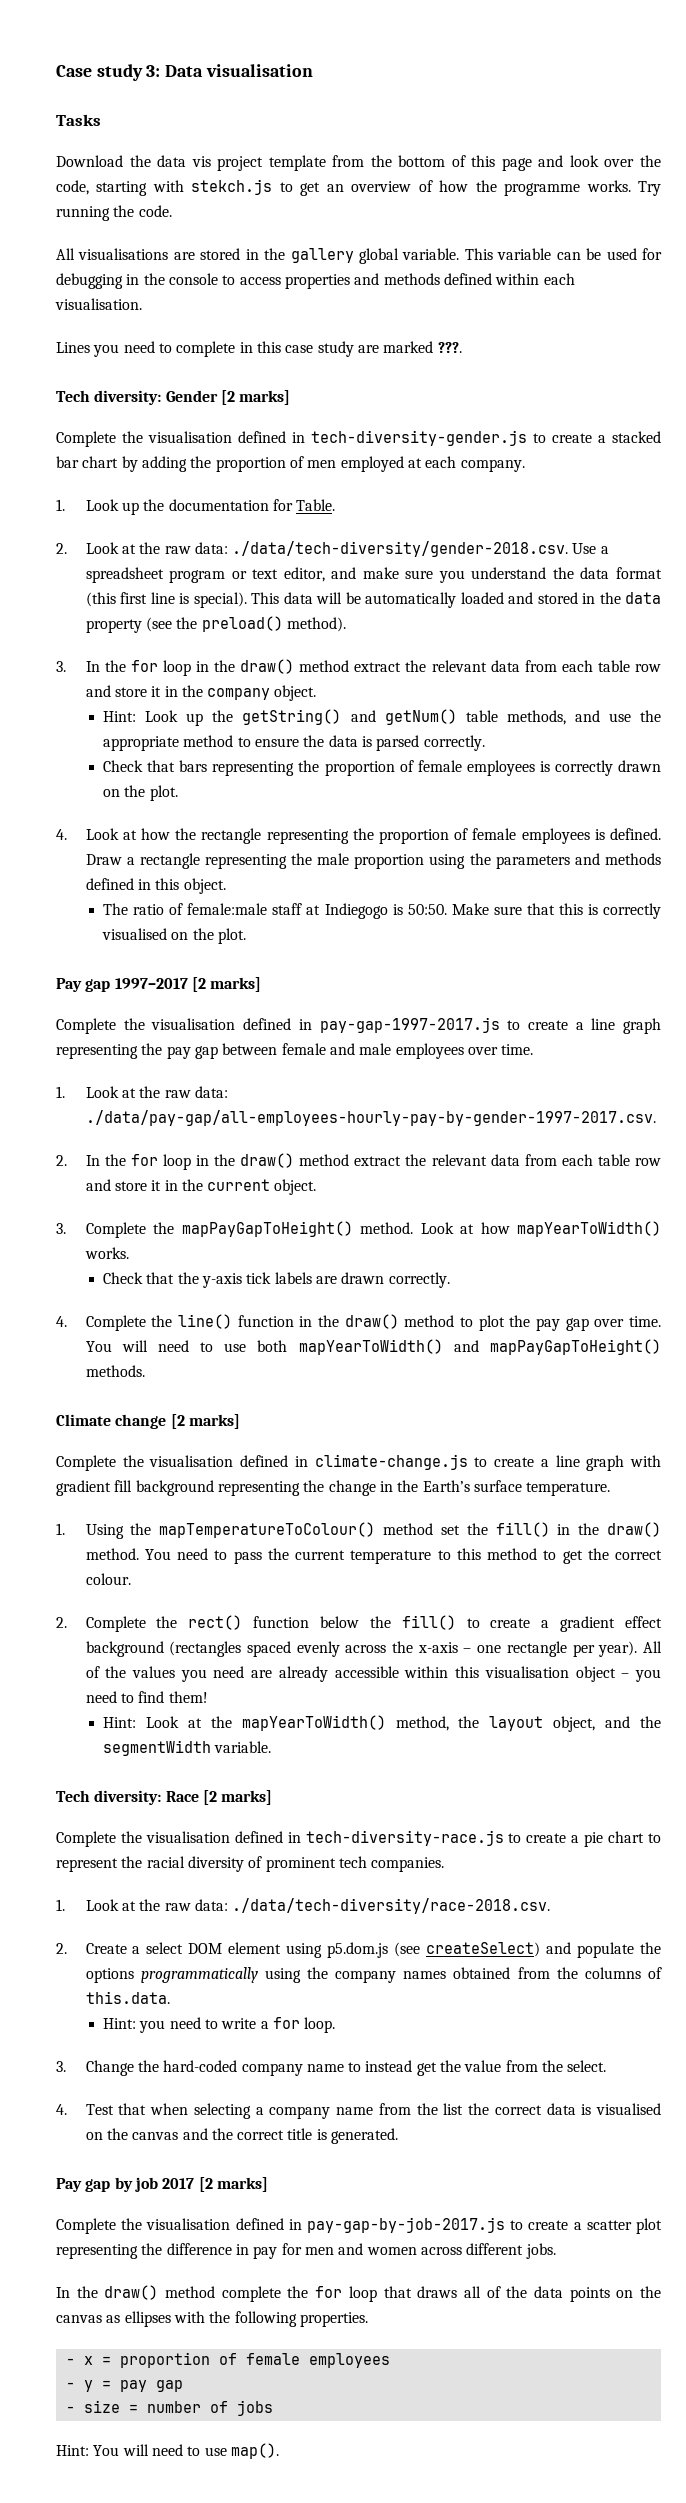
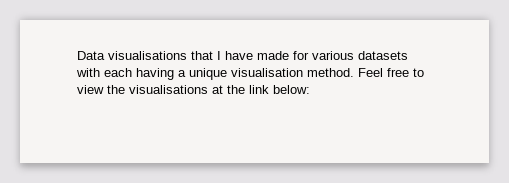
[56,64,313,81] [56,114,101,126] [56,155,662,171] [56,179,661,196] [56,205,172,221] [56,248,663,264] [56,273,575,289] [55,298,142,310] [56,341,462,357] [56,390,291,405] [56,430,661,447] [56,456,525,472] [56,499,336,515] [56,541,609,557] [85,567,662,583] [85,592,661,608] [85,616,346,633] [56,659,661,676] [85,685,317,701] [103,709,661,726] [103,735,485,751] [103,760,662,776] [103,785,178,801] [56,828,661,844] [85,853,661,869] [85,878,226,894] [103,903,661,919] [102,928,247,944] [56,977,262,992] [56,1017,661,1034] [56,1043,534,1059] [56,1086,228,1098] [85,1110,656,1126] [56,1153,661,1170] [85,1179,317,1195] [56,1221,661,1238] [84,1247,129,1259] [103,1272,450,1288] [56,1314,661,1331] [85,1339,662,1355] [85,1365,145,1377] [56,1414,240,1429] [56,1454,662,1471] [56,1480,611,1496] [56,1522,661,1539] [85,1548,662,1564] [85,1573,131,1585] [56,1615,662,1632] [85,1641,662,1657] [85,1666,661,1682] [85,1691,208,1703] [103,1715,661,1732] [103,1740,272,1756] [56,1790,273,1805] [56,1830,661,1847] [56,1856,445,1872] [56,1898,551,1914] [56,1942,661,1958] [85,1967,662,1983] [85,1991,170,2004] [103,2017,336,2033] [56,2060,607,2076] [56,2103,661,2119] [85,2128,399,2144] [56,2177,268,2192] [56,2217,662,2234] [56,2243,556,2259] [56,2285,661,2302] [56,2311,368,2327] [65,2352,390,2368] [65,2380,183,2392] [65,2400,273,2416] [56,2443,279,2459] Case study 3: Data visualisation // Tasks // Download the data vis project template from the bottom of this page and look over the code, starting with stekch.js to get an overview of how the programme works. Try running the code. // All visualisations are stored in the gallery global variable. This variable can be used for debugging in the console to access properties and methods defined within each visualisation. // Lines you need to complete in this case study are marked ???. // Tech diversity: Gender [2 marks] // Complete the visualisation defined in tech-diversity-gender.js to create a stacked bar chart by adding the proportion of men employed at each company. // 1. Look up the documentation for Table. // 2. Look at the raw data: ./data/tech-diversity/gender-2018.csv. Use a spreadsheet program or text editor, and make sure you understand the data format (this first line is special). This data will be automatically loaded and stored in the data property (see the preload() method). // 3. In the for loop in the draw() method extract the relevant data from each table row and store it in the company object. // Hint: Look up the getString() and getNum() table methods, and use the appropriate method to ensure the data is parsed correctly. // Check that bars representing the proportion of female employees is correctly drawn on the plot. // 4. Look at how the rectangle representing the proportion of female employees is defined. Draw a rectangle representing the male proportion using the parameters and methods defined in this object. // The ratio of female:male staff at Indiegogo is 50:50. Make sure that this is correctly visualised on the plot. // Pay gap 1997–2017 [2 marks] // Complete the visualisation defined in pay-gap-1997-2017.js to create a line graph representing the pay gap between female and male employees over time. // 1. Look at the raw data: ./data/pay-gap/all-employees-hourly-pay-by-gender-1997-2017.csv. // 2. In the for loop in the draw() method extract the relevant data from each table row and store it in the current object. // 3. Complete the mapPayGapToHeight() method. Look at how mapYearToWidth() works. // Check that the y-axis tick labels are drawn correctly. // 4. Complete the line() function in the draw() method to plot the pay gap over time. You will need to use both mapYearToWidth() and mapPayGapToHeight() methods. // Climate change [2 marks] // Complete the visualisation defined in climate-change.js to create a line graph with gradient fill background representing the change in the Earth’s surface temperature. // 1. Using the mapTemperatureToColour() method set the fill() in the draw() method. You need to pass the current temperature to this method to get the correct colour. // 2. Complete the rect() function below the fill() to create a gradient effect background (rectangles spaced evenly across the x-axis – one rectangle per year). All of the values you need are already accessible within this visualisation object – you need to find them! // Hint: Look at the mapYearToWidth() method, the layout object, and the segmentWidth variable. // Tech diversity: Race [2 marks] // Complete the visualisation defined in tech-diversity-race.js to create a pie chart to represent the racial diversity of prominent tech companies. // 1. Look at the raw data: ./data/tech-diversity/race-2018.csv. // 2. Create a select DOM element using p5.dom.js (see createSelect) and populate the options programmatically using the company names obtained from the columns of this.data. // Hint: you need to write a for loop. // 3. Change the hard-coded company name to instead get the value from the select. // 4. Test that when selecting a company name from the list the correct data is visualised on the canvas and the correct title is generated. // Pay gap by job 2017 [2 marks] // Complete the visualisation defined in pay-gap-by-job-2017.js to create a scatter plot representing the difference in pay for men and women across different jobs. // In the draw() method complete the for loop that draws all of the data points on the canvas as ellipses with the following properties. // - x = proportion of female employees // - y = pay gap // - size = number of jobs // Hint: You will need to use map(). -> [77,51,408,60] [76,68,424,80] [77,85,310,94] Data visualisations that I have made for various datasets with each having a unique visualisation method. Feel free to view the visualisations at the link below:

